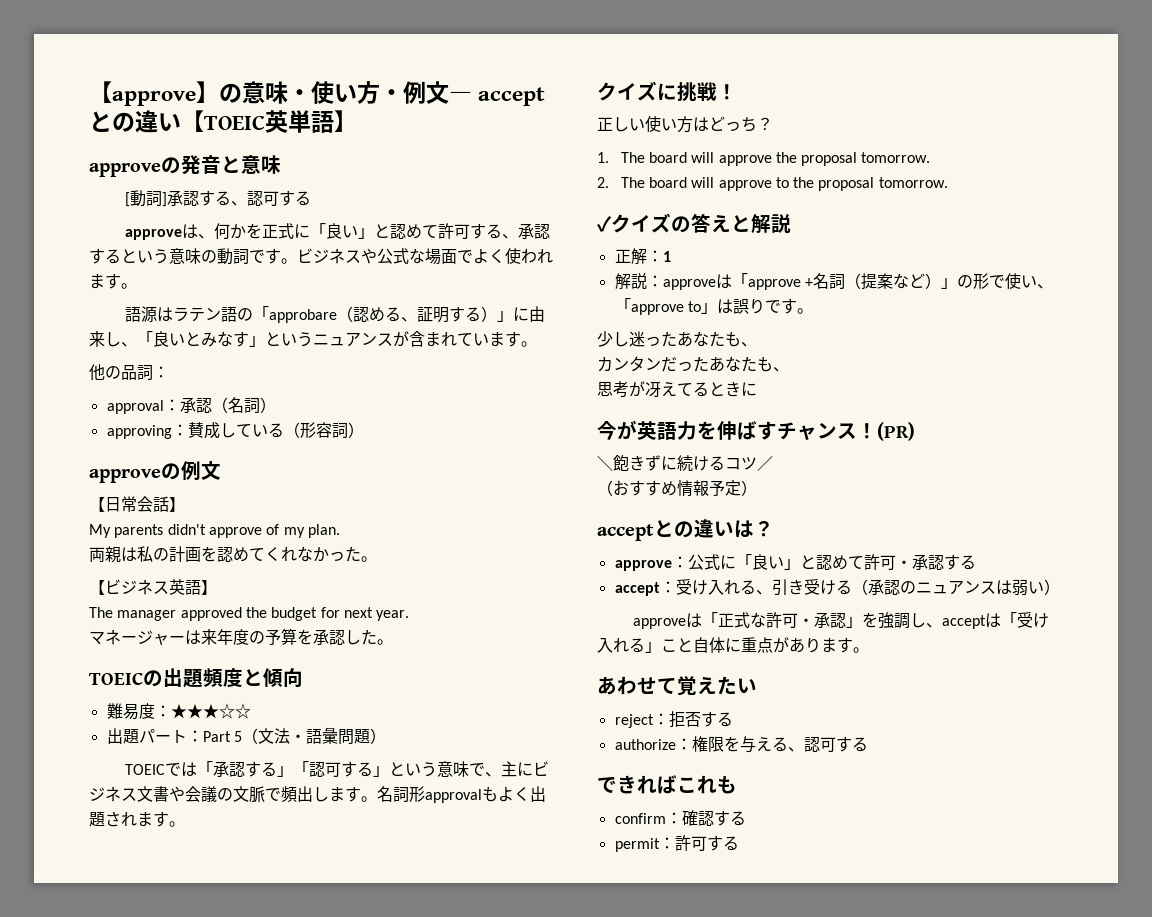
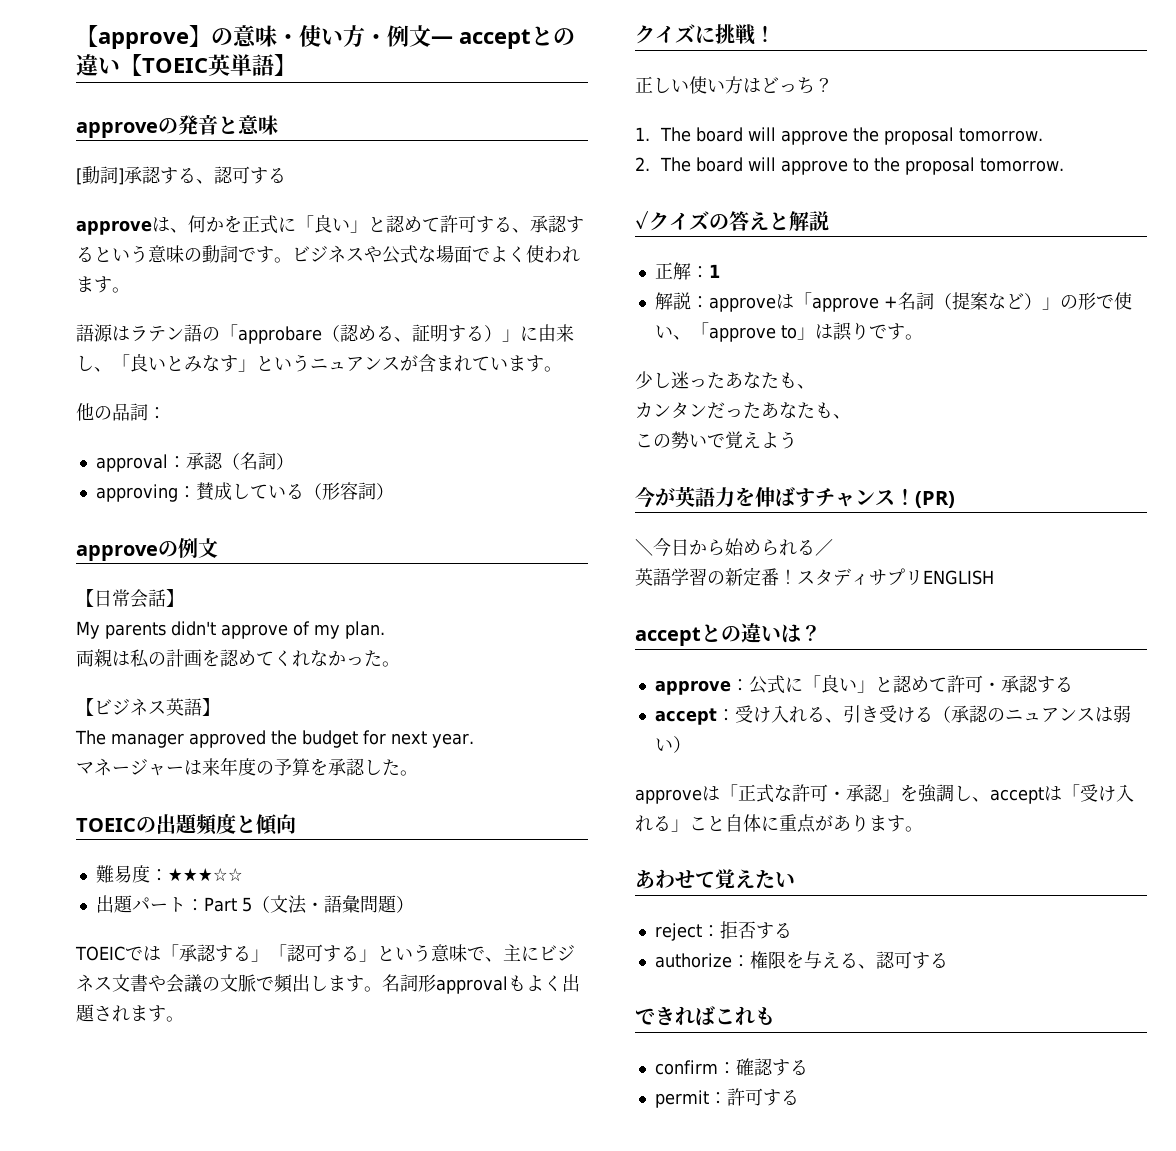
[597,381,757,398] 思考が冴えてるときに -> [635,431,797,449] この勢いで覚えよう
[613,454,773,471] [597,480,757,497] 飽きずに続けるコツ／ // （おすすめ情報予定） -> [653,538,833,557] [635,567,994,586] 今日から始められる／ // 英語学習の新定番！スタディサプリENGLISH

